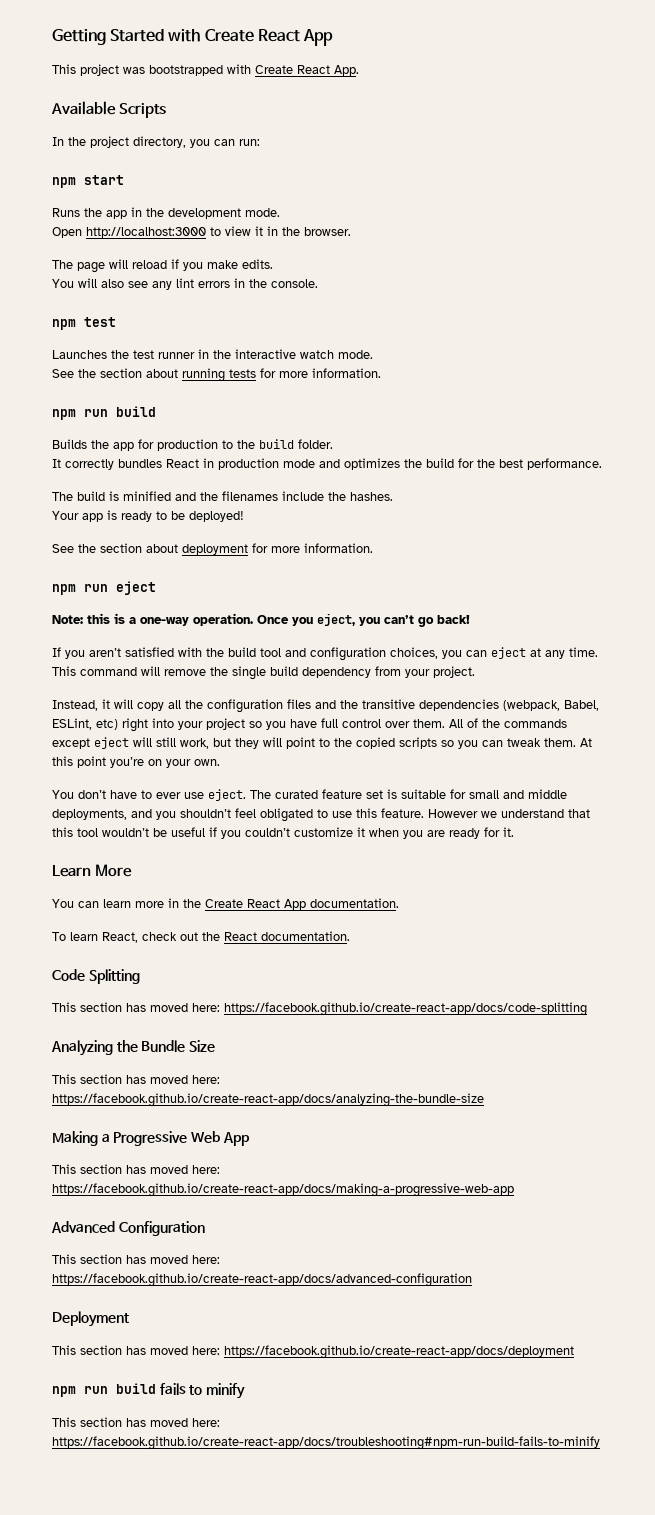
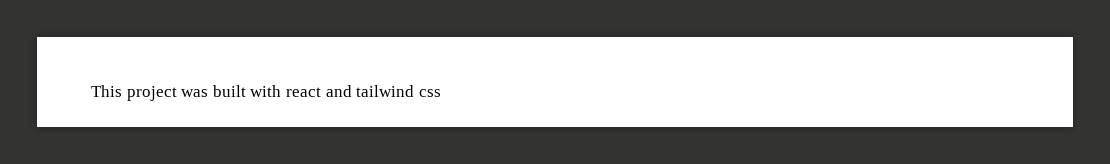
[52,29,333,46] [52,64,359,76] [51,101,166,118] [52,136,260,148] [52,175,124,188] [52,207,280,219] [52,226,351,238] [52,259,273,273] [52,278,318,290] [52,317,116,330] [52,349,373,359] [52,368,381,382] [52,406,156,420] [52,439,333,451] [52,458,602,470] [52,491,393,501] [52,510,244,522] [52,543,373,555] [52,581,156,595] [52,613,470,627] [52,647,598,661] [52,666,475,680] [52,699,599,713] [52,718,567,732] [52,737,592,749] [52,756,220,768] [52,789,567,801] [52,808,590,822] [52,827,514,839] [52,864,132,877] [52,898,399,910] [52,931,350,943] [52,969,140,984] [52,1002,587,1016] [51,1040,215,1056] [52,1074,220,1084] [52,1093,484,1107] [52,1131,250,1146] [52,1164,220,1174] [52,1183,514,1197] [51,1221,205,1236] [52,1254,220,1264] [52,1273,472,1287] [52,1311,129,1327] [52,1345,574,1359] [52,1383,245,1399] [52,1417,220,1427] [52,1436,600,1450] Getting Started with Create React App // This project was bootstrapped with Create React App. // Available Scripts // In the project directory, you can run: // npm start // Runs the app in the development mode. // Open http://localhost:3000 to view it in the browser. // The page will reload if you make edits. // You will also see any lint errors in the console. // npm test // Launches the test runner in the interactive watch mode. // See the section about running tests for more information. // npm run build // Builds the app for production to the build folder. // It correctly bundles React in production mode and optimizes the build for the best performance. // The build is minified and the filenames include the hashes. // Your app is ready to be deployed! // See the section about deployment for more information. // npm run eject // Note: this is a one-way operation. Once you eject, you can’t go back! // If you aren’t satisfied with the build tool and configuration choices, you can eject at any time. This command will remove the single build dependency from your project. // Instead, it will copy all the configuration files and the transitive dependencies (webpack, Babel, ESLint, etc) right into your project so you have full control over them. All of the commands except eject will still work, but they will point to the copied scripts so you can tweak them. At this point you’re on your own. // You don’t have to ever use eject. The curated feature set is suitable for small and middle deployments, and you shouldn’t feel obligated to use this feature. However we understand that this tool wouldn’t be useful if you couldn’t customize it when you are ready for it. // Learn More // You can learn more in the Create React App documentation. // To learn React, check out the React documentation. // Code Splitting // This section has moved here: https://facebook.github.io/create-react-app/docs/code-splitting // Analyzing the Bundle Size // This section has moved here: https://facebook.github.io/create-react-app/docs/analyzing-the-bundle-size // Making a Progressive Web App // This section has moved here: https://facebook.github.io/create-react-app/docs/making-a-progressive-web-app // Advanced Configuration // This section has moved here: https://facebook.github.io/create-react-app/docs/advanced-configuration // Deployment // This section has moved here: https://facebook.github.io/create-react-app/docs/deployment // npm run build fails to minify // This section has moved here: https://facebook.github.io/create-react-app/docs/troubleshooting#npm-run-build-fails-to-minify -> [91,85,441,101] This project was built with react and tailwind css

